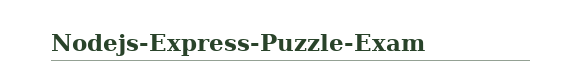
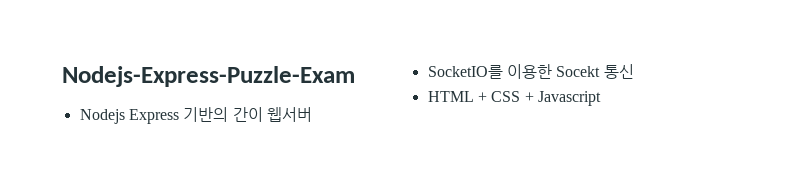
(425, 45) none -> [79,107,312,124] [427,64,634,79] [427,91,601,106] // Nodejs Express 기반의 간이 웹서버 // SocketIO를 이용한 Socekt 통신 // HTML + CSS + Javascript

